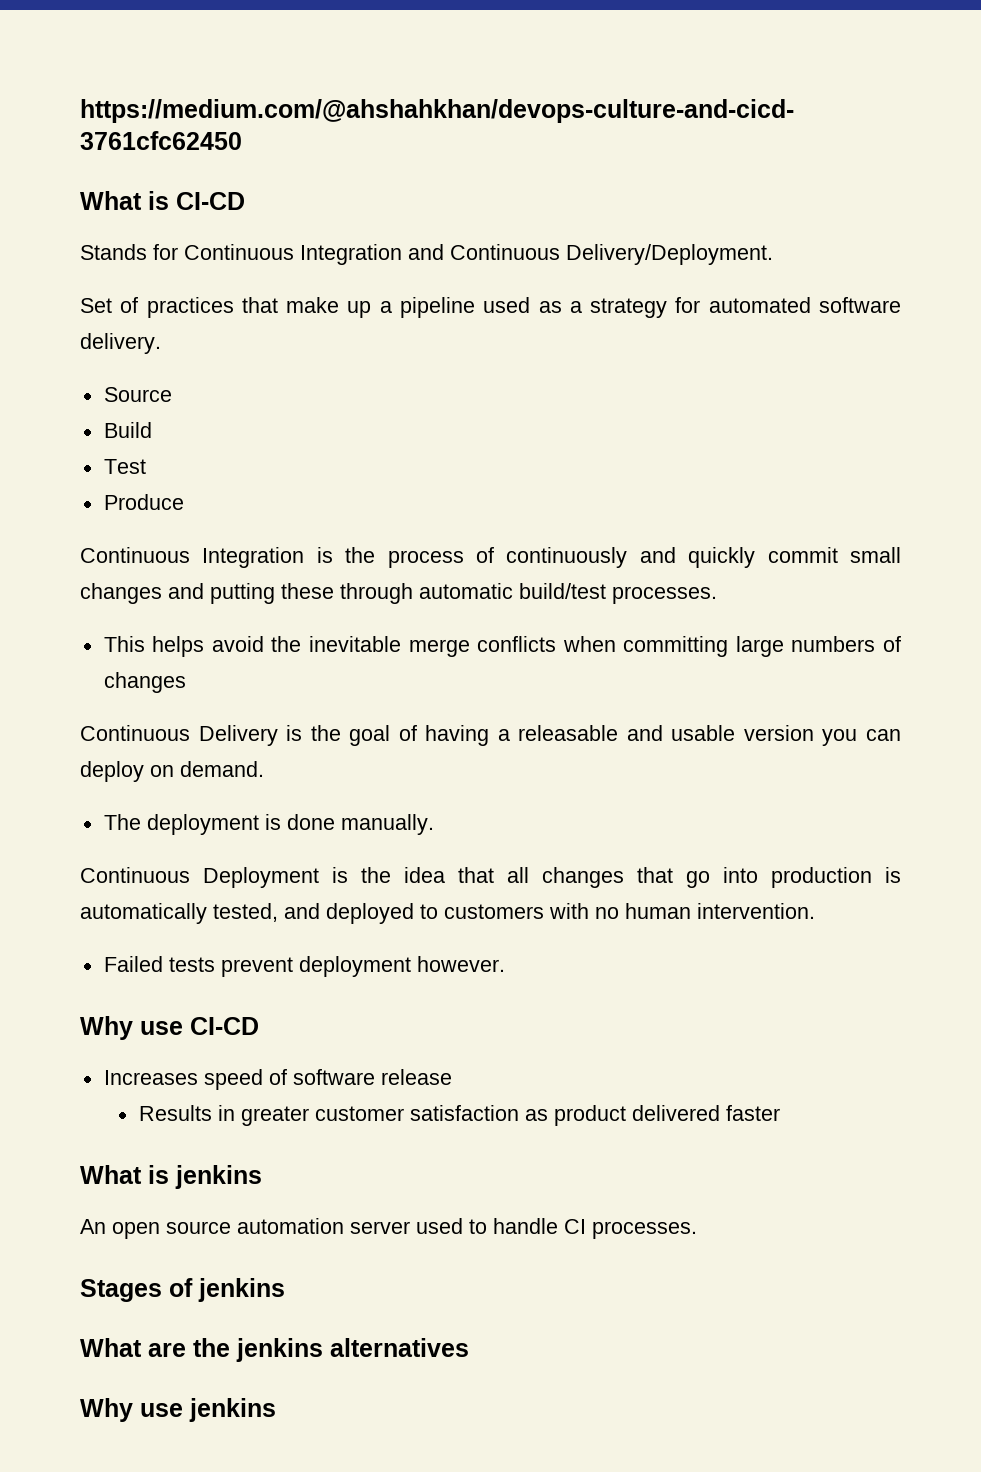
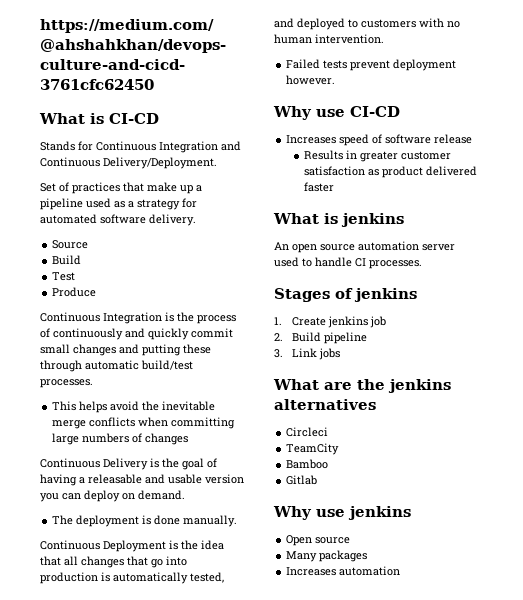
(285, 1290) none -> [274,316,387,328] [274,332,368,344] [274,348,341,360] // 1. Create jenkins job // 2. Build pipeline // 3. Link jobs
(469, 1347) none -> [286,427,329,437] [286,443,340,455] [286,459,329,469] [286,475,318,485] // Circleci // TeamCity // Bamboo // Gitlab
(276, 1410) none -> [286,535,351,546] [286,550,368,562] [286,566,401,576] // Open source // Many packages // Increases automation

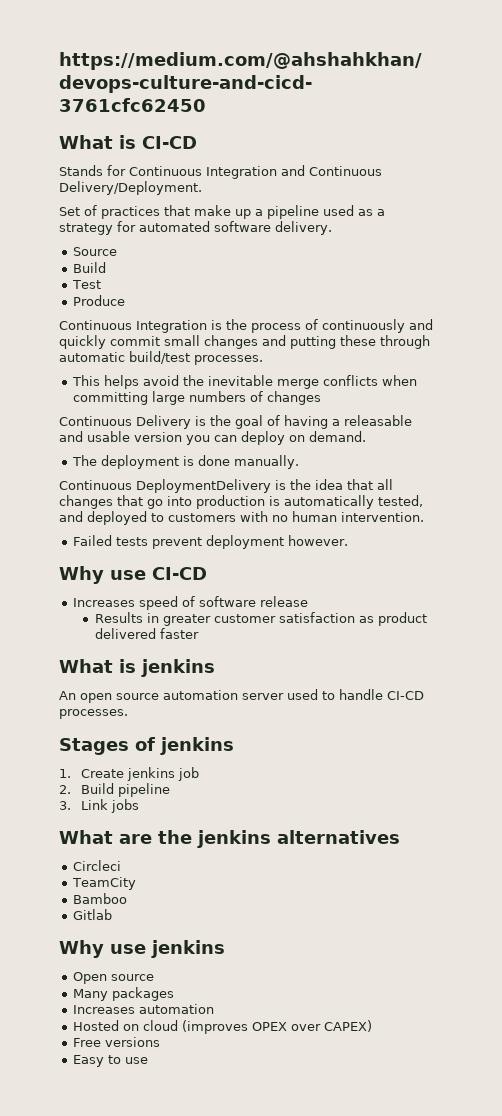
[103,540,166,552] Deployment -> [136,479,271,493] DeploymentDelivery
[355,258,366,267] CI -> [387,691,424,700] CI-CD
(401, 571) none -> [72,1020,372,1034] [72,1037,160,1047] [72,1055,148,1067] // Hosted on cloud (improves OPEX over CAPEX) // Free versions // Easy to use

